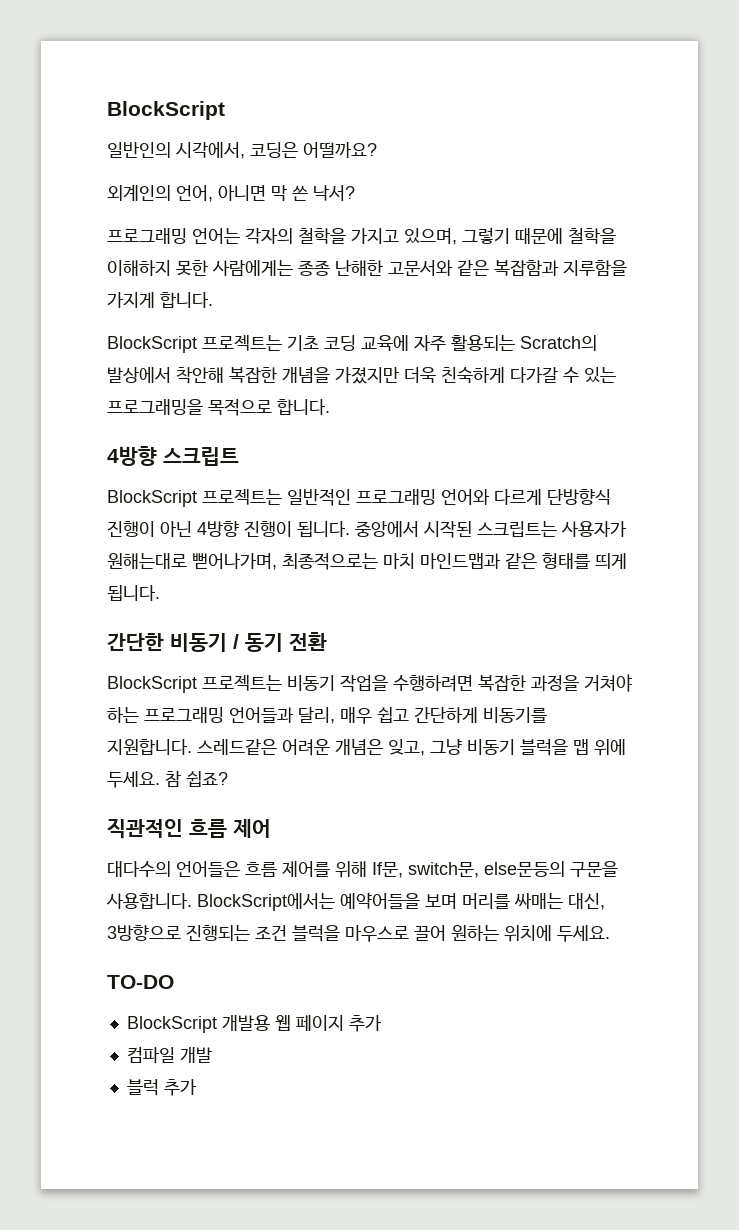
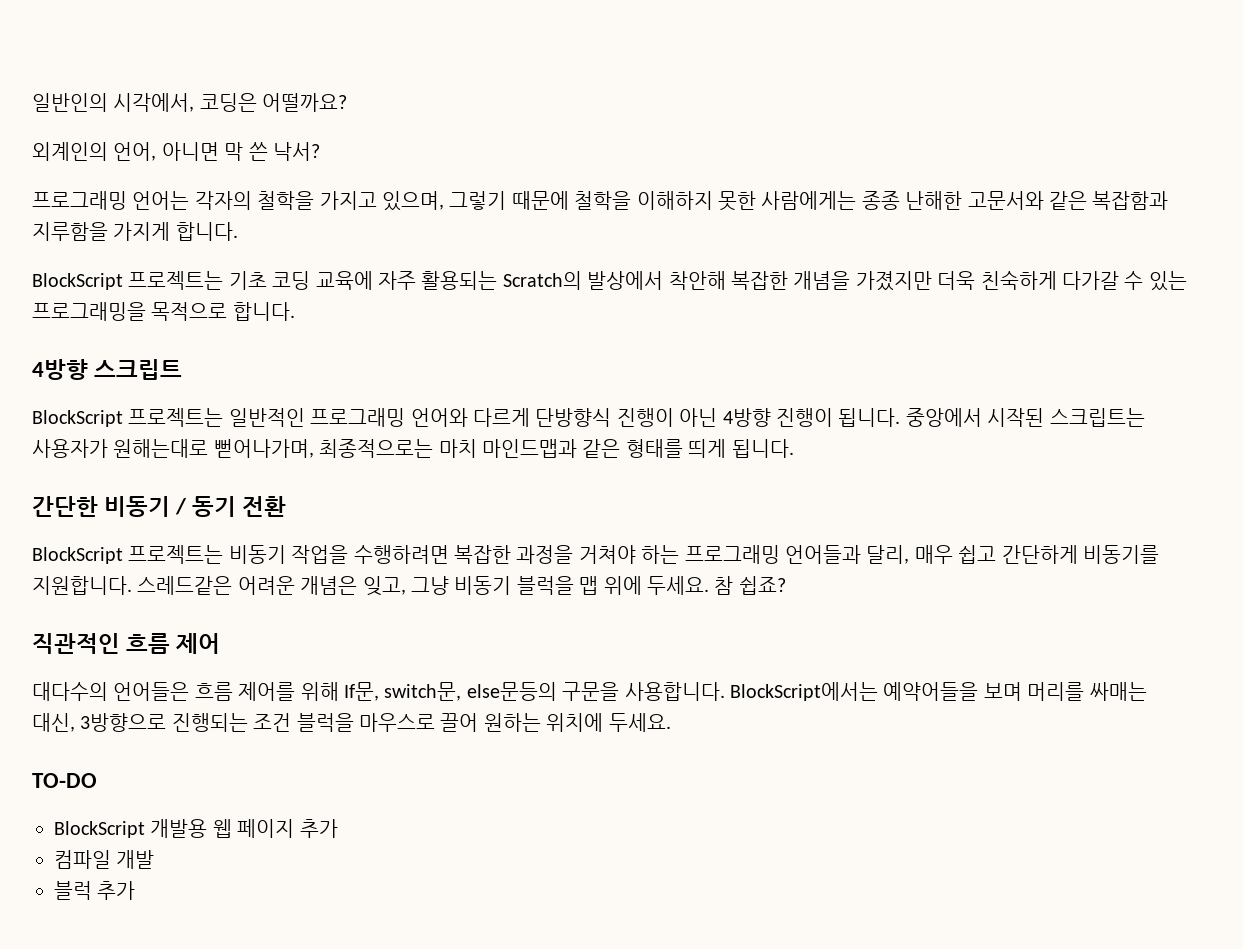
[107,101,225,120] BlockScript // -> (32, 102) none

